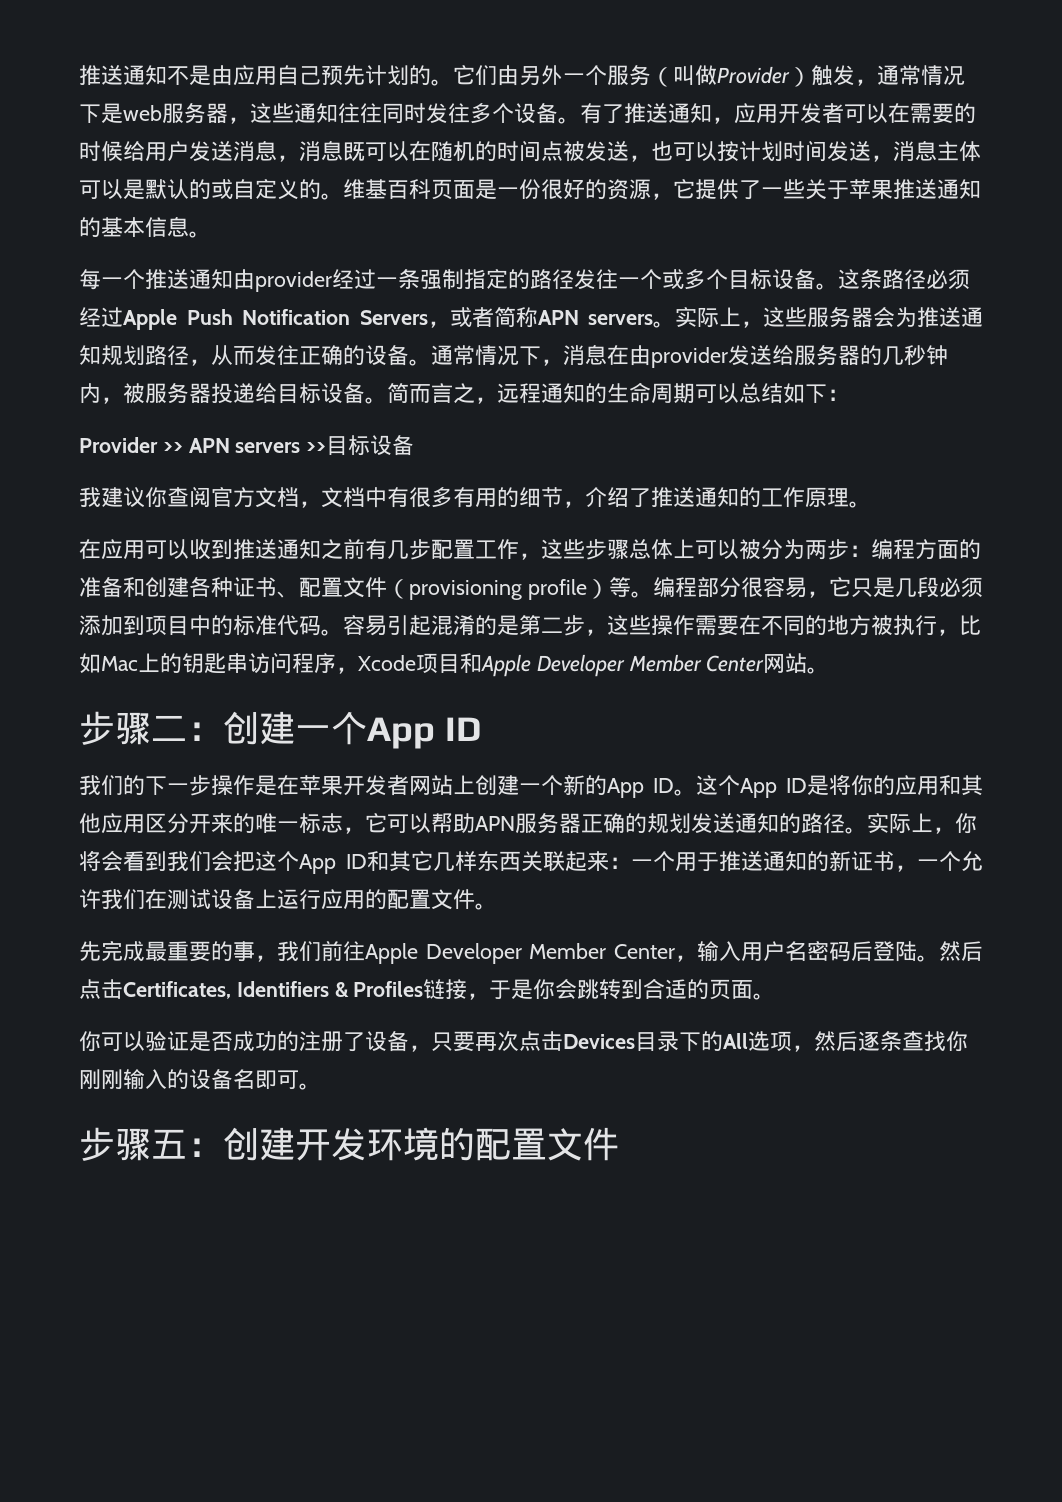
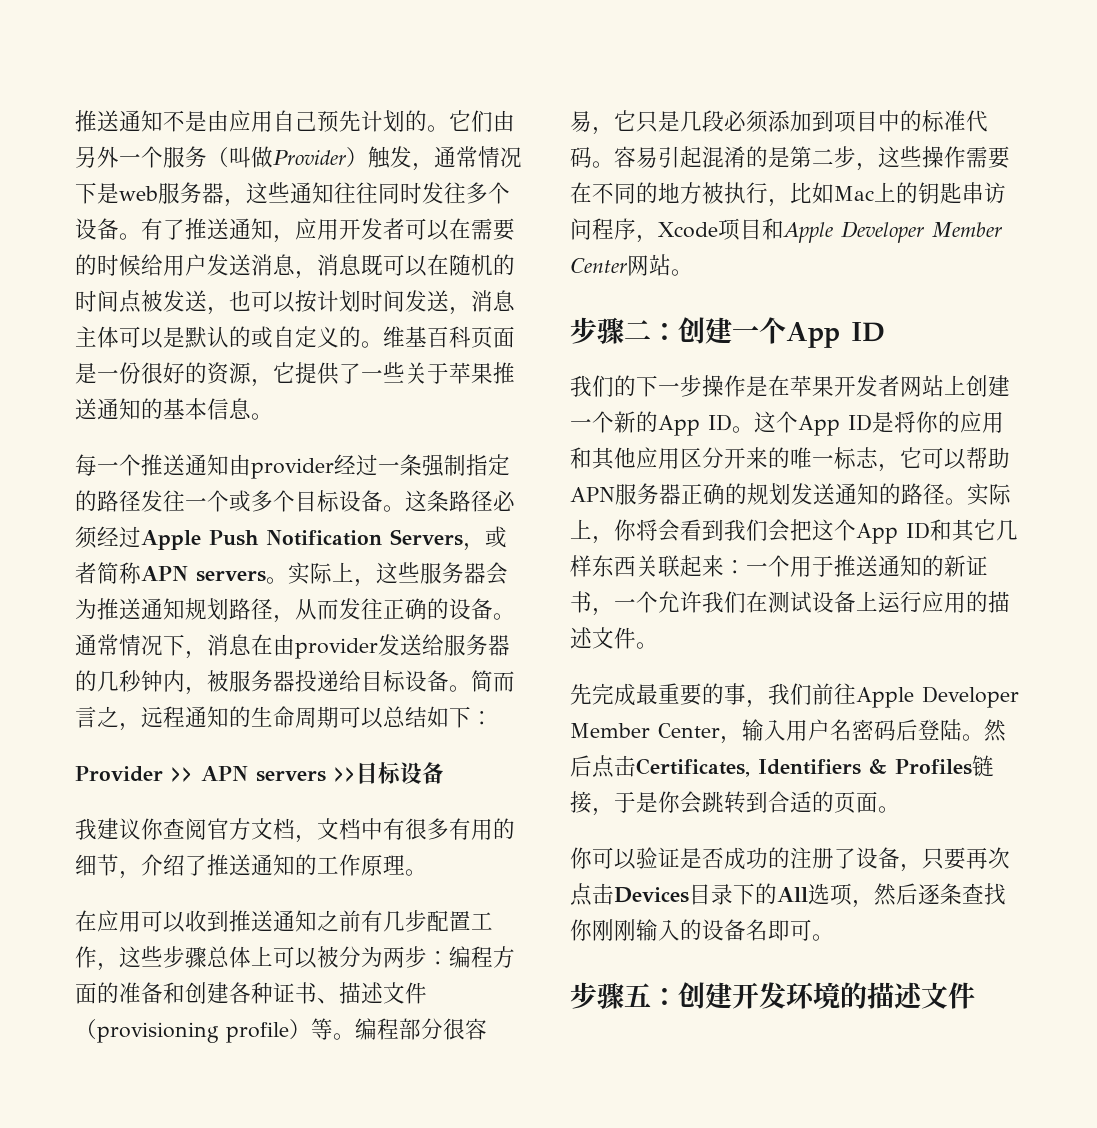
[299,577,343,597] 配置 -> [339,982,383,1004] 描述
[387,889,431,909] 配置 -> [988,591,1010,613] [570,627,592,649] 描述
[475,1128,547,1161] 配置 -> [867,982,923,1009] 描述

